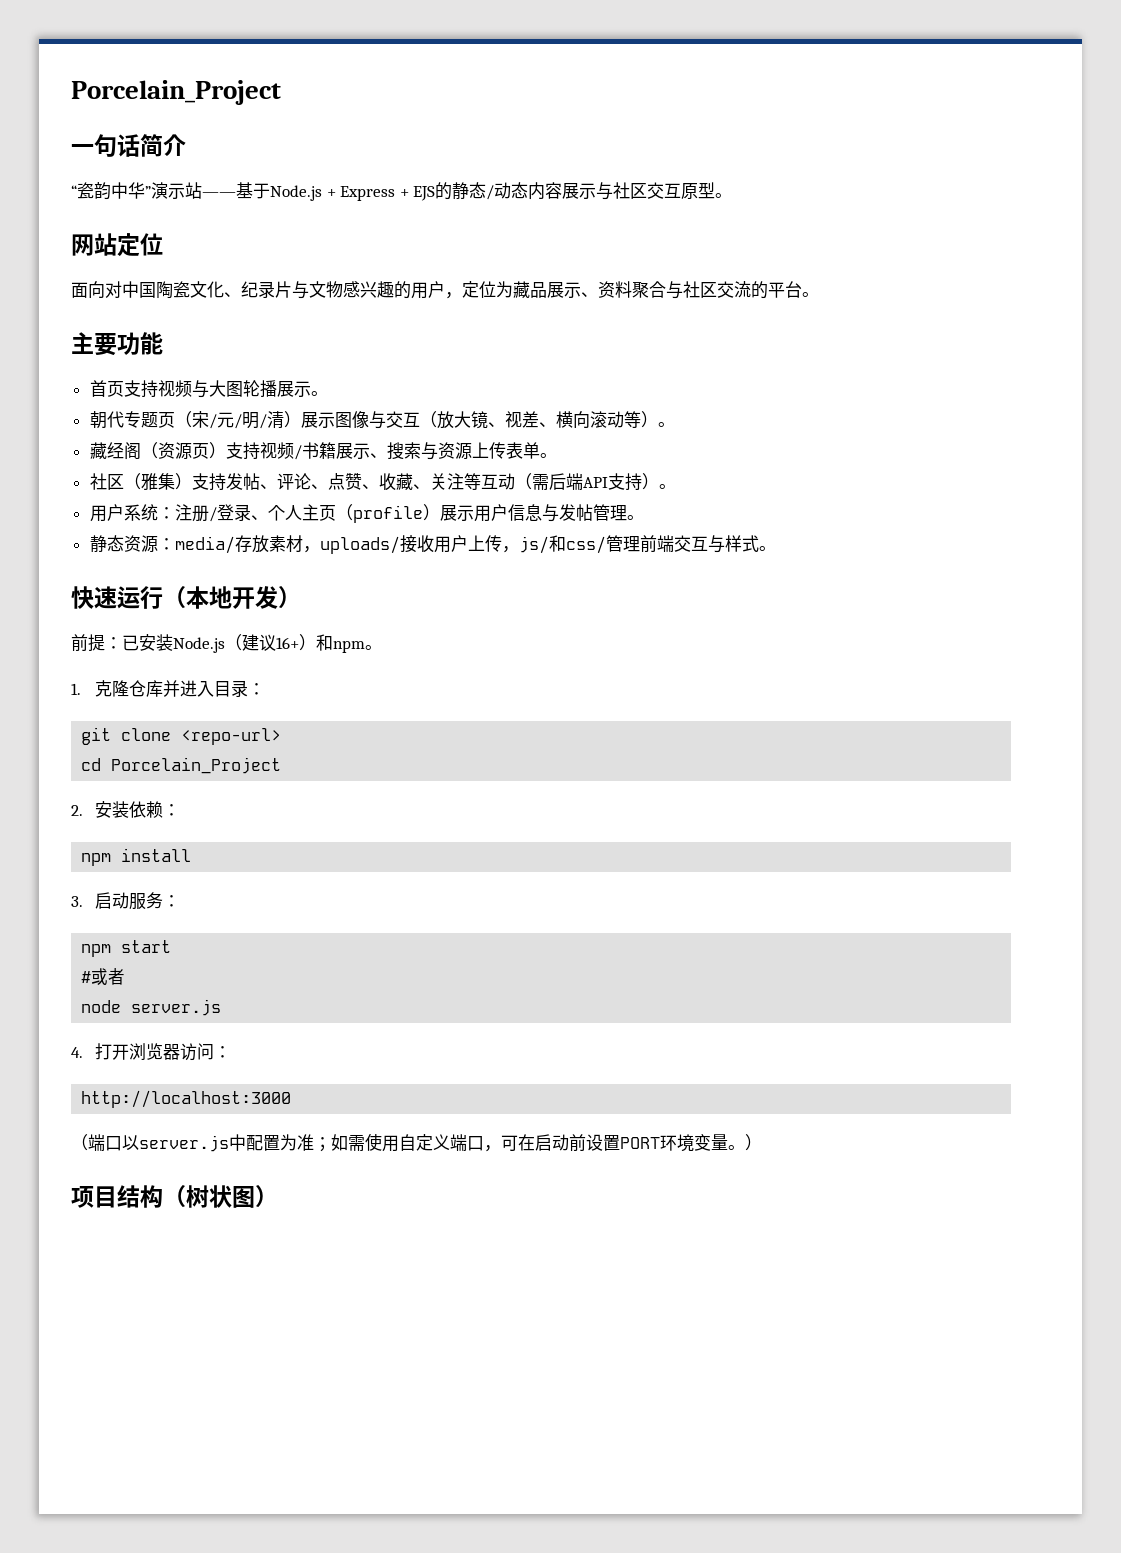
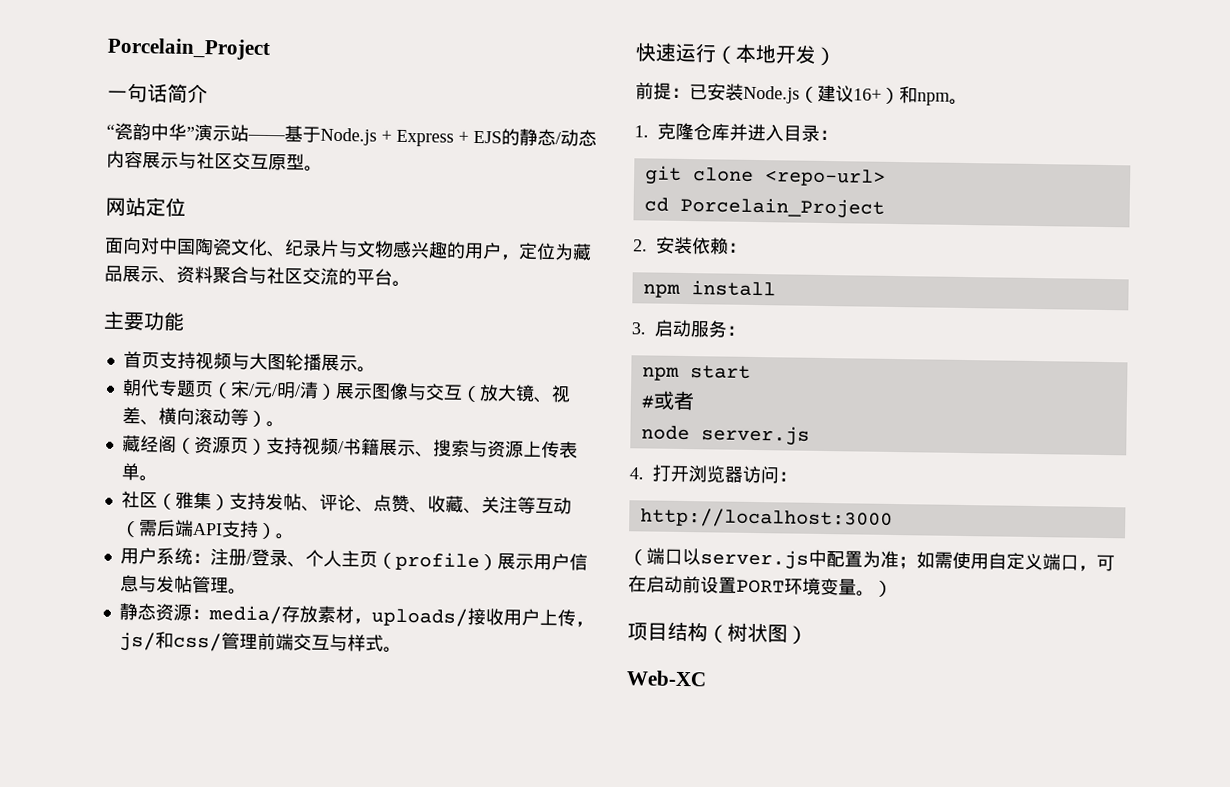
(278, 1196) none -> [626,670,707,687] // Web-XC

